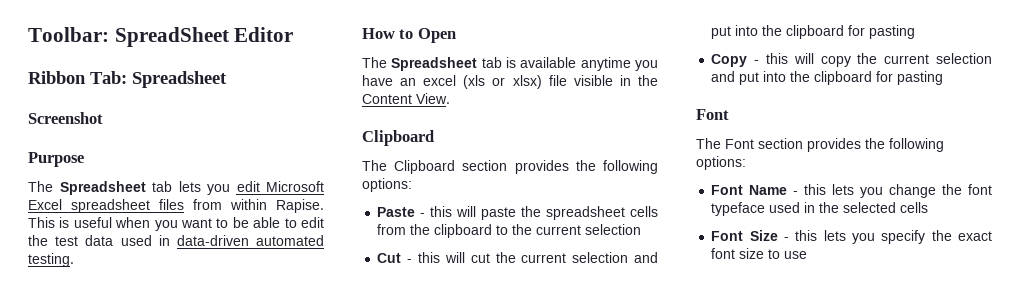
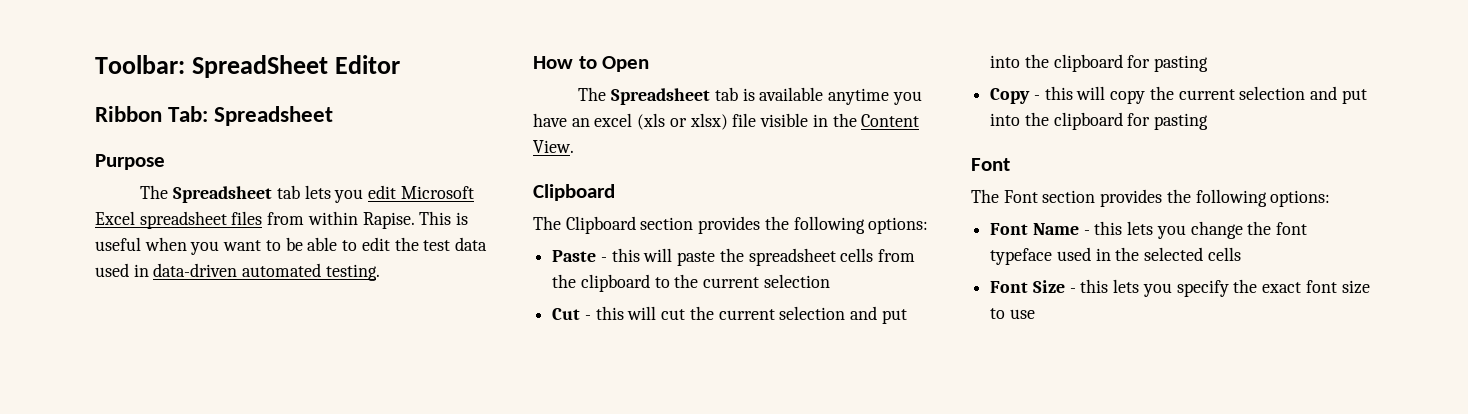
[28,112,103,124] // Screenshot -> (334, 116) none

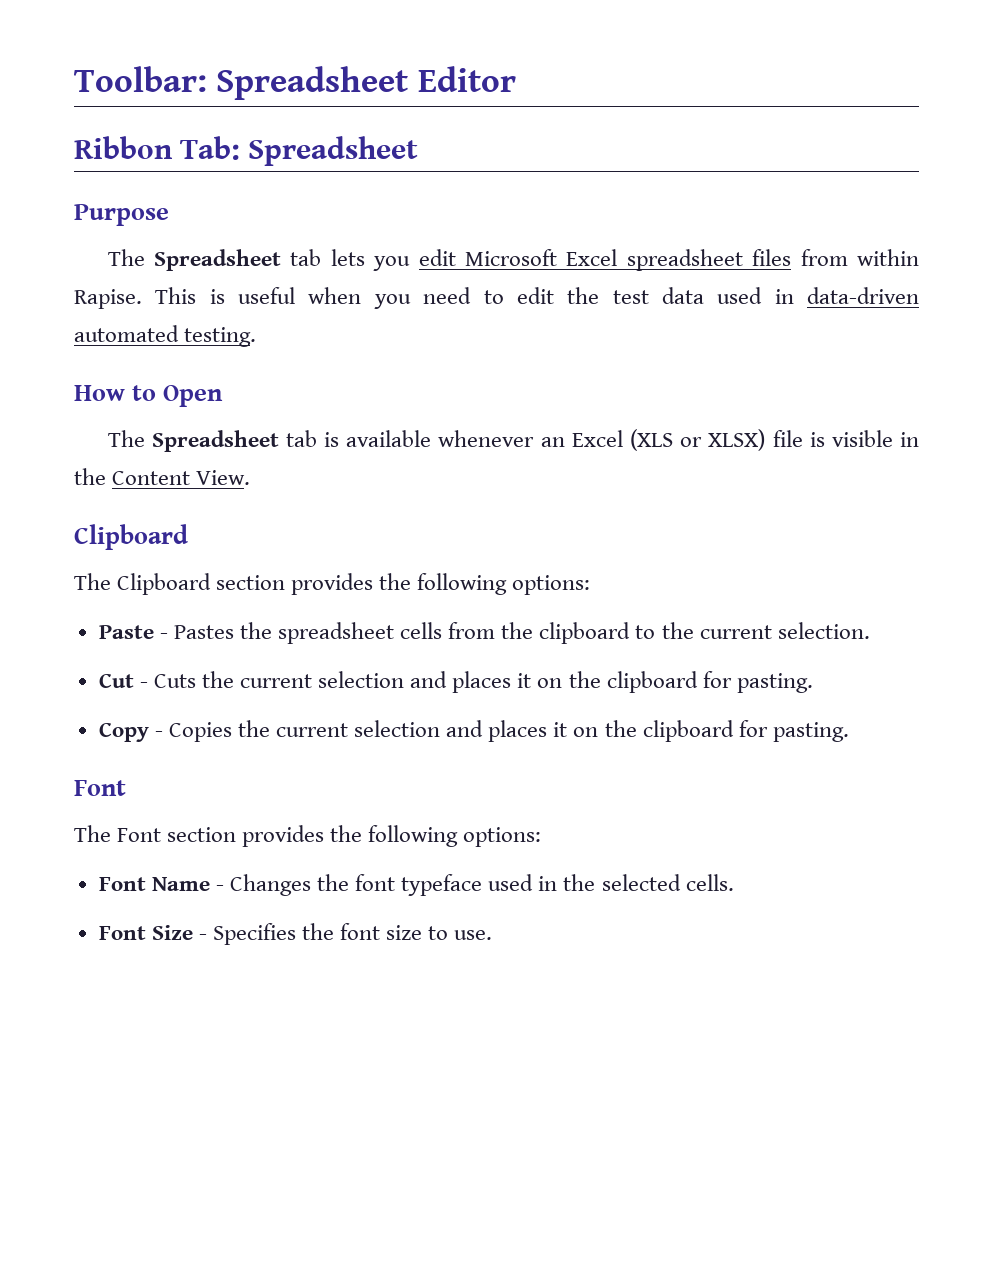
[191,55,328,78] SpreadSheet -> [216,66,409,100] Spreadsheet
[223,237,338,251] want to be able -> [423,287,472,304] need
[827,88,922,105] [533,113,757,130] anytime you have an excel (xls or xlsx) file -> [438,429,825,451] whenever an Excel (XLS or XLSX) file is
[611,248,716,266] this will paste -> [173,625,234,639] Pastes
[763,274,830,288] selection -> [777,622,870,639] selection.
[595,306,907,324] [990,54,1209,72] this will cut the current selection and put into the clipboard for pasting -> [153,671,813,693] Cuts the current selection and places it on the clipboard for pasting.
[1044,86,1367,104] [990,112,1209,130] this will copy the current selection and put into the clipboard for pasting -> [168,720,849,742] Copies the current selection and places it on the clipboard for pasting.
[1094,221,1243,239] this lets you change -> [229,874,311,896] Changes
[1207,247,1241,261] cells -> [685,874,734,891] cells.
[1080,279,1302,297] this lets you specify the exact -> [212,923,335,945] Specifies the
[1009,309,1035,319] use -> [454,930,493,940] use.

